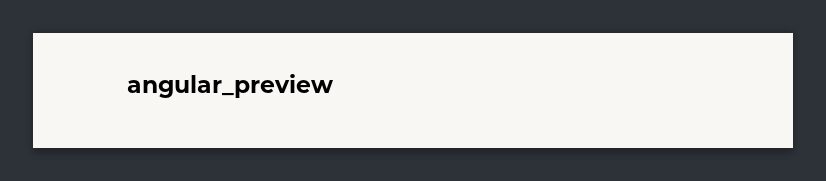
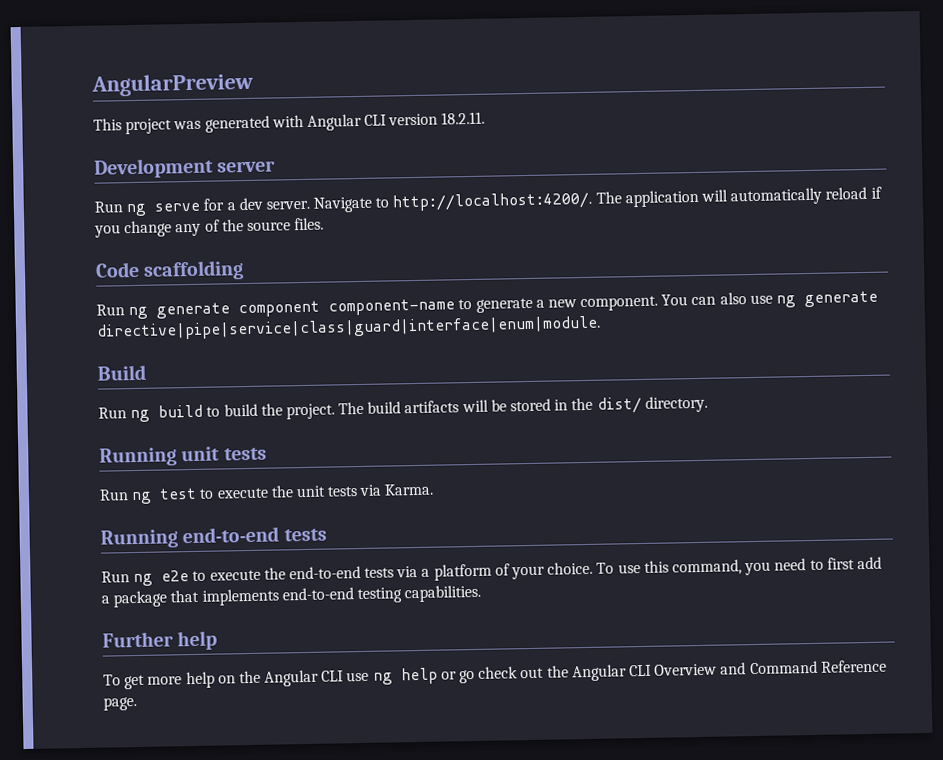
[127,74,333,98] angular_preview -> [91,72,254,97] [93,111,486,135] [94,157,277,179] [94,186,882,217] [94,217,325,238] [95,260,245,281] [96,290,879,320] [96,315,601,341] [97,364,146,381] [98,395,708,423] [99,446,267,467] [99,483,435,505] [100,526,327,549] [101,556,882,587] [101,584,482,608] [102,630,218,651] [103,659,887,690] [103,697,137,711] AngularPreview // This project was generated with Angular CLI version 18.2.11. // Development server // Run ng serve for a dev server. Navigate to http://localhost:4200/. The application will automatically reload if you change any of the source files. // Code scaffolding // Run ng generate component component-name to generate a new component. You can also use ng generate directive|pipe|service|class|guard|interface|enum|module. // Build // Run ng build to build the project. The build artifacts will be stored in the dist/ directory. // Running unit tests // Run ng test to execute the unit tests via Karma. // Running end-to-end tests // Run ng e2e to execute the end-to-end tests via a platform of your choice. To use this command, you need to first add a package that implements end-to-end testing capabilities. // Further help // To get more help on the Angular CLI use ng help or go check out the Angular CLI Overview and Command Reference page.

